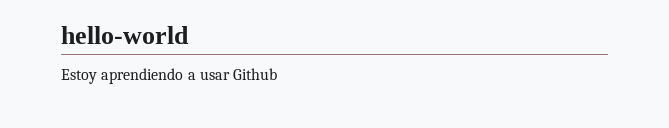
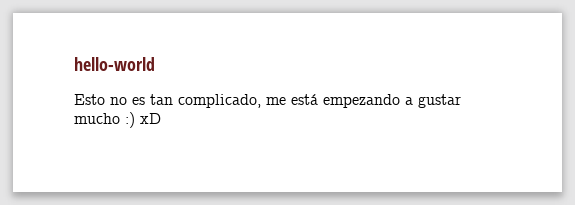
[61,68,278,84] Estoy aprendiendo a usar Github -> [74,94,461,108] [74,112,161,128] Esto no es tan complicado, me está empezando a gustar mucho :) xD

